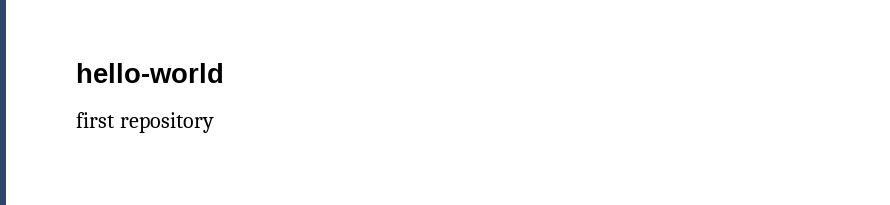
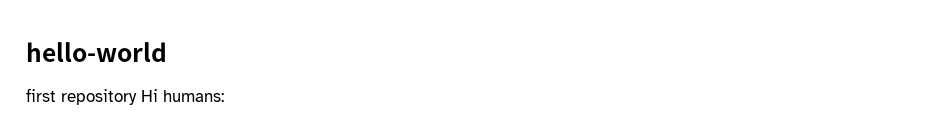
(214, 122) none -> [141,89,224,102] Hi humans:

